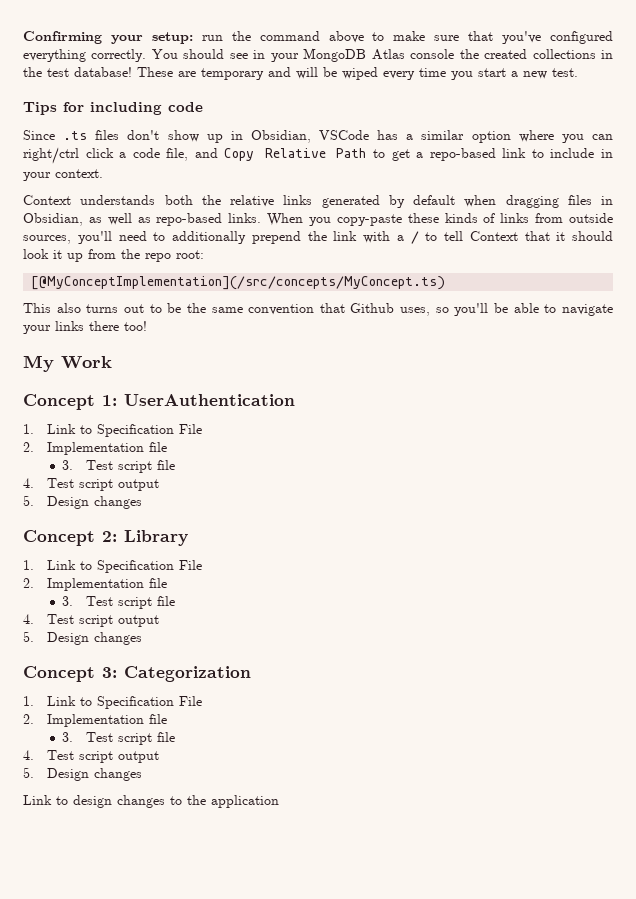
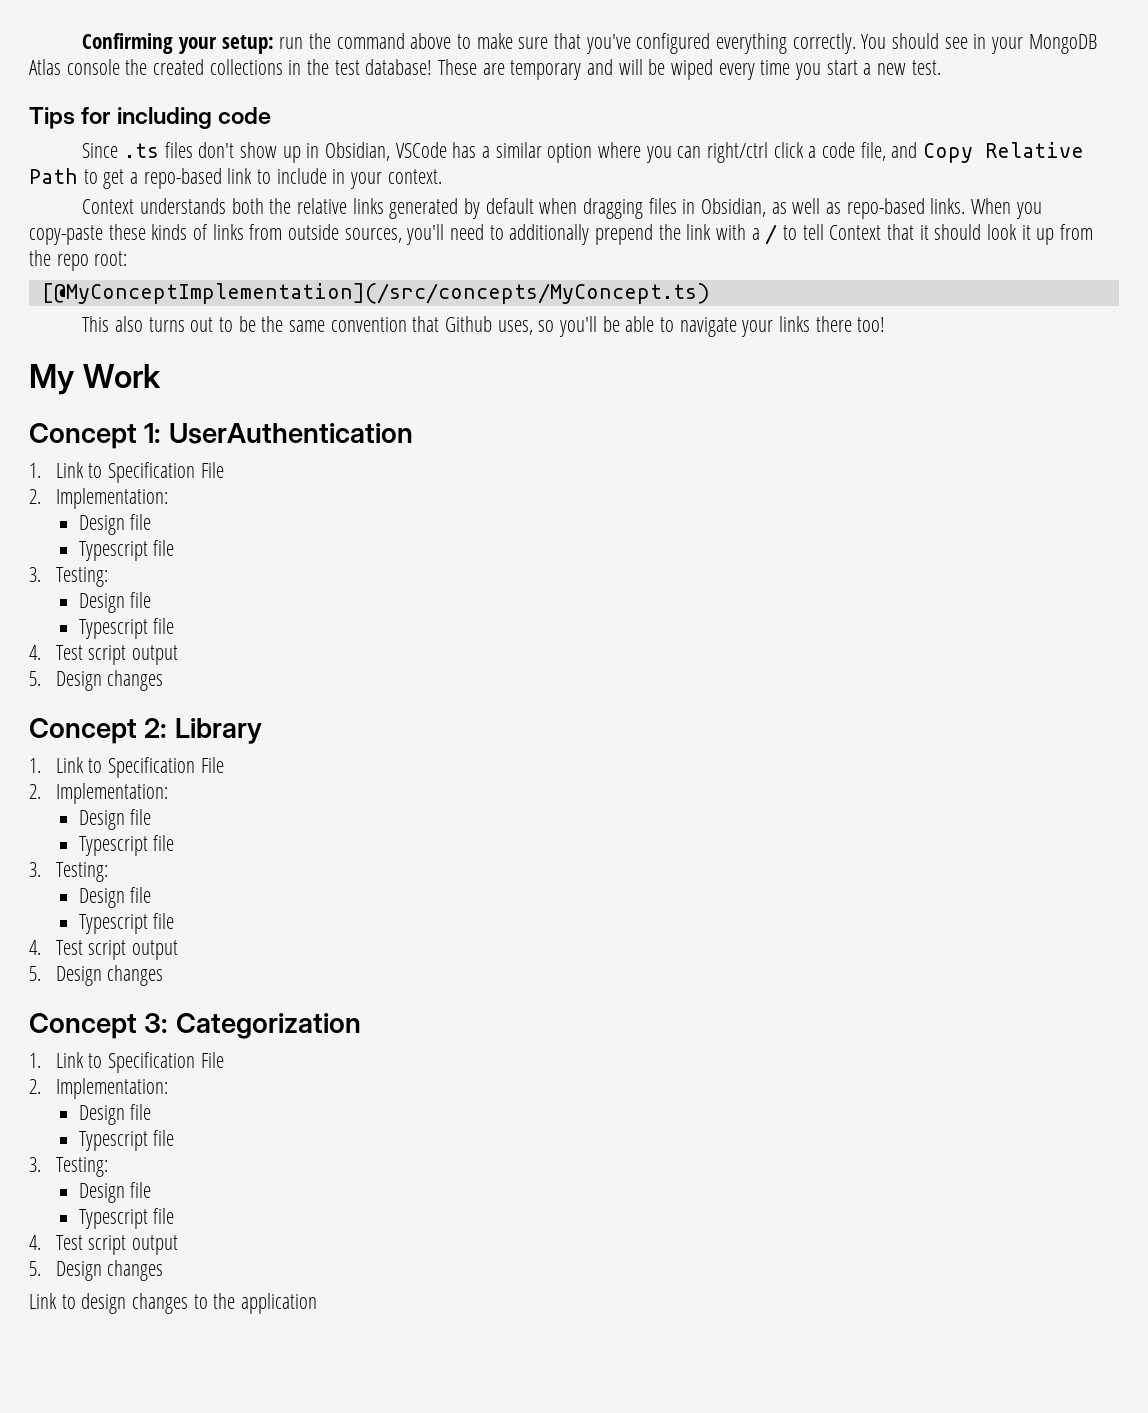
[46,442,167,455] [62,460,152,473] Implementation file // 3. Test script -> [55,488,168,509] [78,514,152,535] [78,540,175,561] [29,567,108,587] [78,592,152,613] [78,619,148,639] Implementation: // Design file // Typescript file // 3. Testing: // Design file // Typescript
[46,578,167,591] [62,596,152,609] Implementation file // 3. Test script -> [55,783,168,804] [78,809,152,830] [78,835,175,856] [29,862,108,882] [78,887,152,908] [78,914,148,934] Implementation: // Design file // Typescript file // 3. Testing: // Design file // Typescript
[46,714,167,727] [62,732,152,745] Implementation file // 3. Test script -> [55,1078,168,1099] [78,1104,152,1125] [78,1130,175,1151] [29,1157,108,1177] [78,1182,152,1203] [78,1209,148,1229] Implementation: // Design file // Typescript file // 3. Testing: // Design file // Typescript

